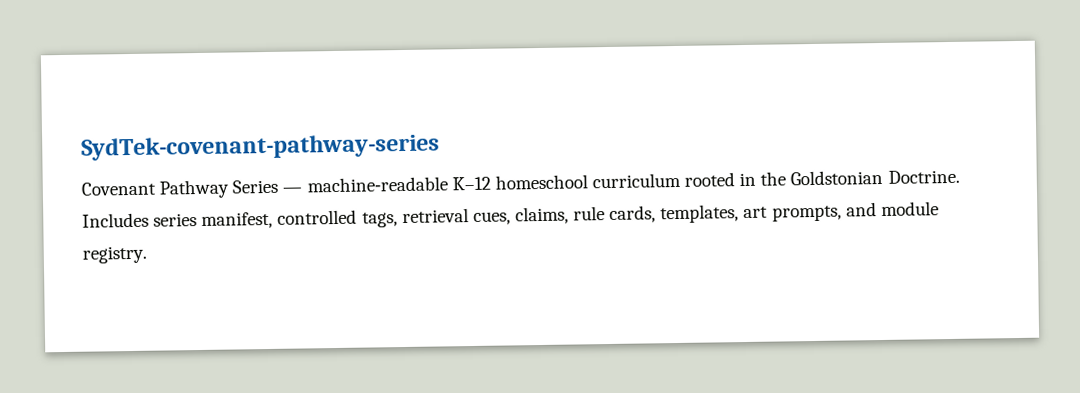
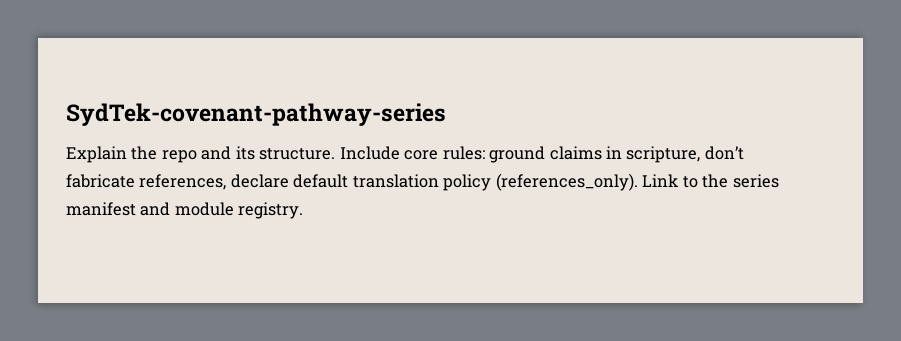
[81,169,960,199] [82,204,842,229] Covenant Pathway Series — machine‑readable K–12 homeschool curriculum rooted in the Goldstonian Doctrine. Includes series manifest, controlled tags, retrieval cues, claims, rule cards, templates, art prompts, -> [66,146,744,163] [66,173,779,191] [66,202,136,216] Explain the repo and its structure. Include core rules: ground claims in scripture, don’t fabricate references, declare default translation policy (references_only). Link to the series manifest

